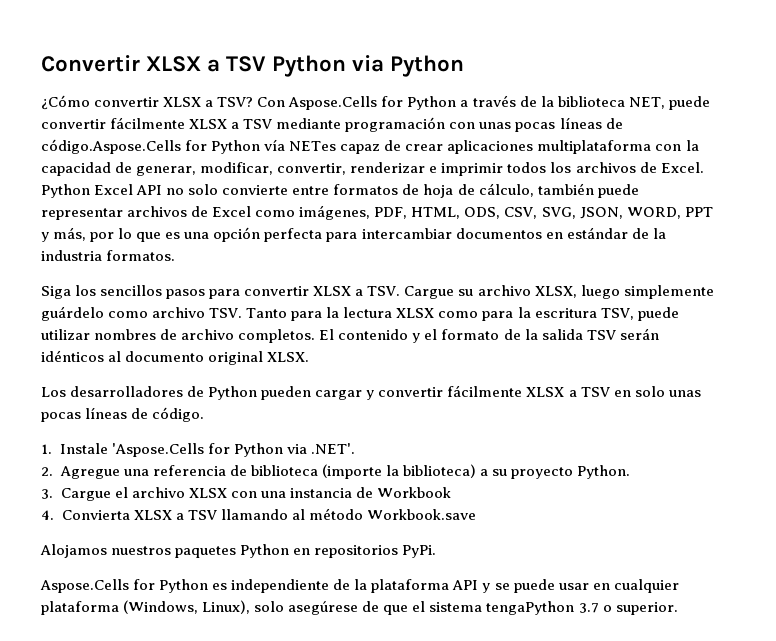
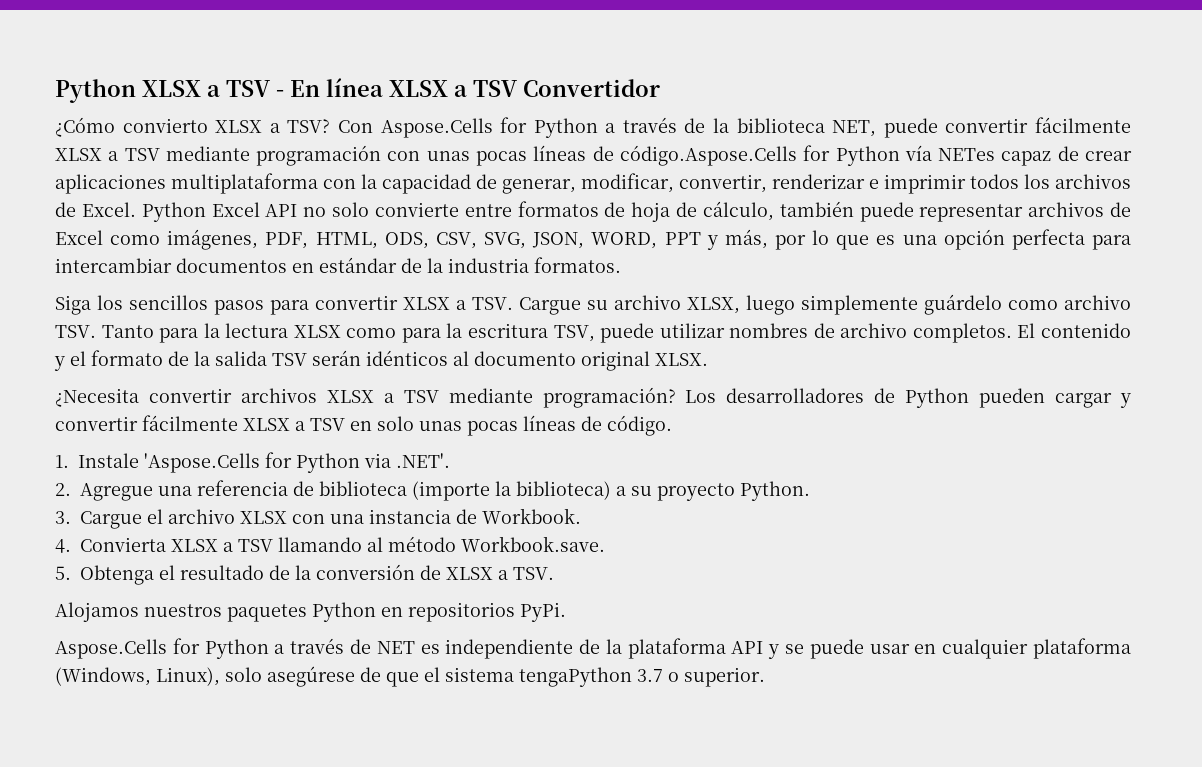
[41,55,465,77] Convertir XLSX a TSV Python via Python -> [55,78,660,103] Python XLSX a TSV - En línea XLSX a TSV Convertidor
[94,97,160,107] convertir -> [122,118,208,133] convierto
(310, 357) none -> [55,387,676,408] ¿Necesita convertir archivos XLSX a TSV mediante programación?
[376,487,451,498] Workbook -> [482,508,581,524] Workbook.
[366,509,476,520] Workbook.save -> [461,536,605,552] [55,564,554,585] Workbook.save. // 5. Obtenga el resultado de la conversión de XLSX a TSV.
(209, 586) none -> [274,638,415,654] a través de NET

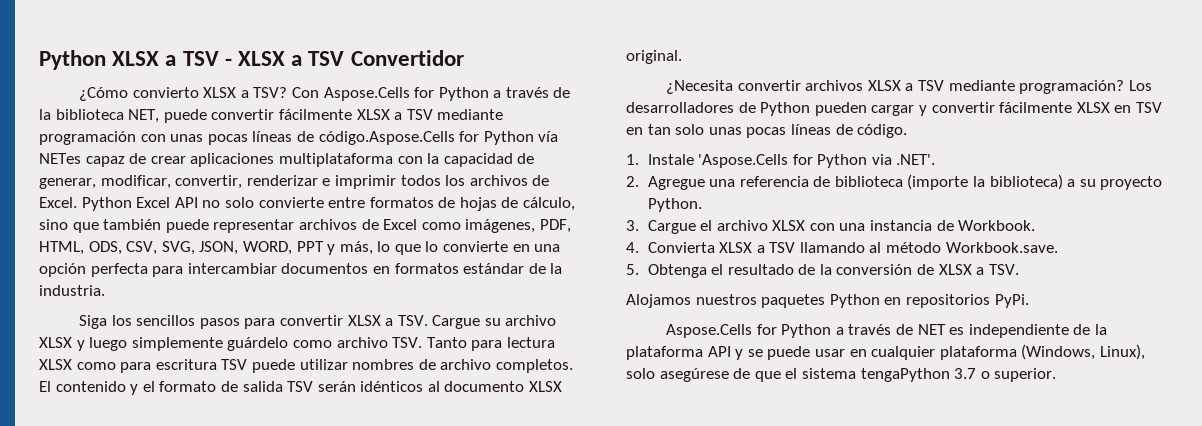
[290,78,383,97] En línea -> (232, 62) none
[631,202,671,222] hoja -> [459,197,497,211] hojas
(774, 211) none -> [39,219,99,233] sino que
[774,235,806,250] por -> (373, 248) none
[876,235,896,245] es -> [425,241,530,252] lo convierte en
(314, 268) none -> [394,263,459,274] formatos
[448,257,621,273] industria formatos. -> [39,285,105,296] industria.
[687,297,740,314] XLSX, -> [39,337,85,351] XLSX y
[203,323,220,338] la -> (503, 345) none
[446,323,595,342] la escritura TSV, -> [155,359,248,370] escritura TSV
[194,351,210,366] la -> (238, 386) none
[581,351,708,371] original XLSX. -> [529,381,563,392] [626,50,682,64] XLSX original.
[295,421,305,431] a -> [1114,105,1132,113] en
(372, 426) none -> [647,124,671,135] tan

